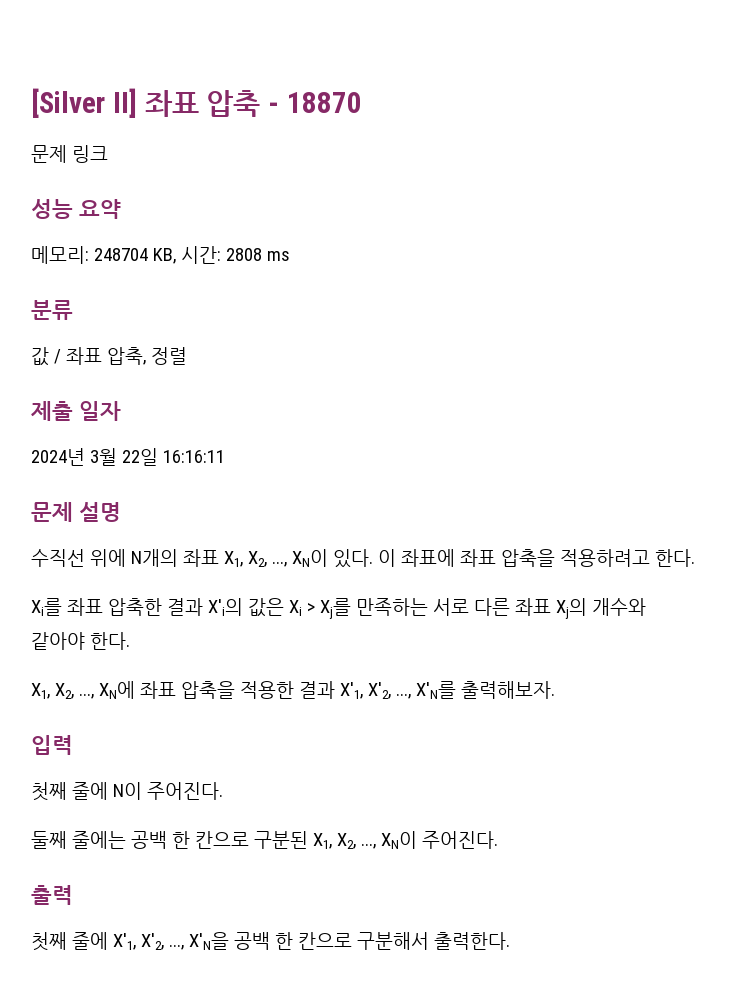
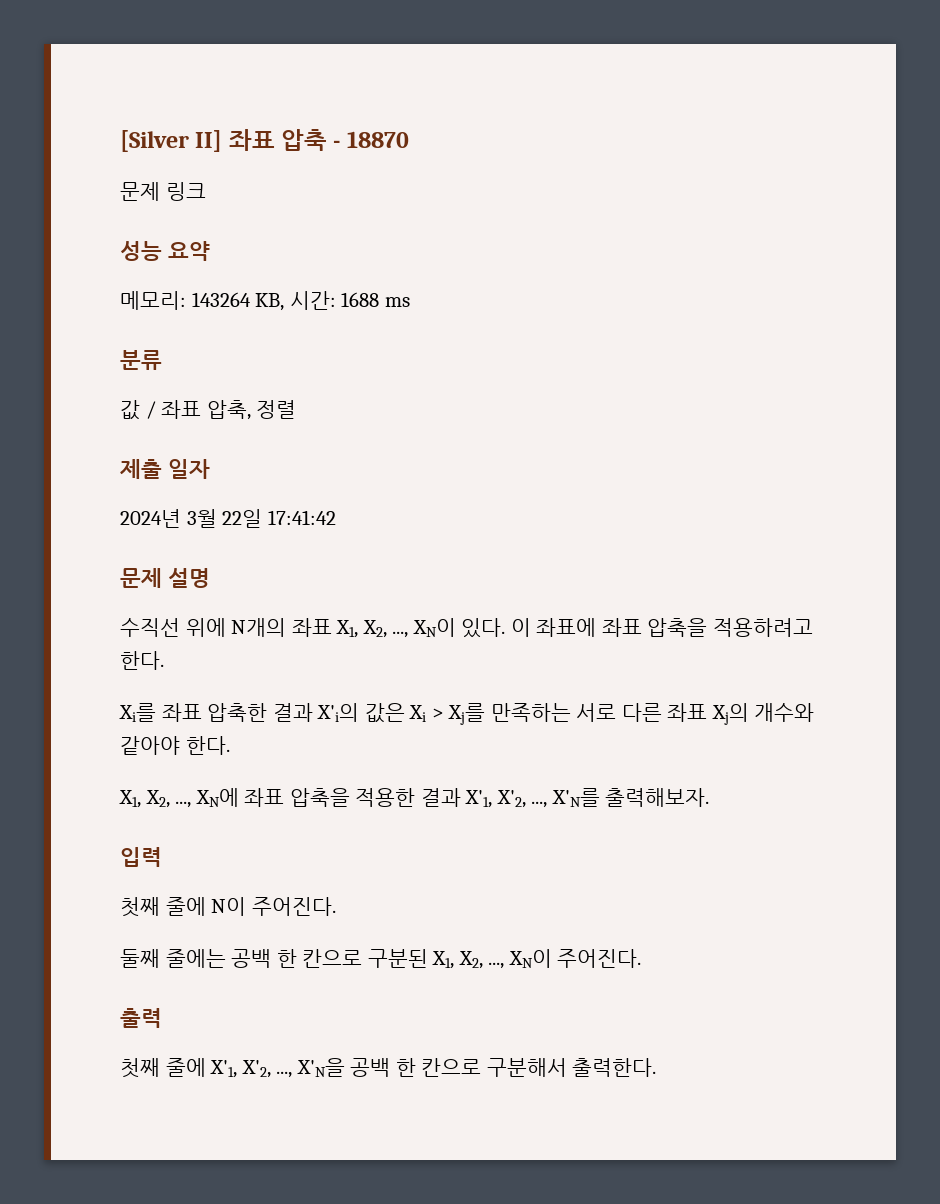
[93,248,148,261] 248704 -> [191,292,251,307] 143264
[225,248,262,261] 2808 -> [341,292,380,307] 1688
[162,450,225,463] 16:16:11 -> [267,510,336,525] 17:41:42

